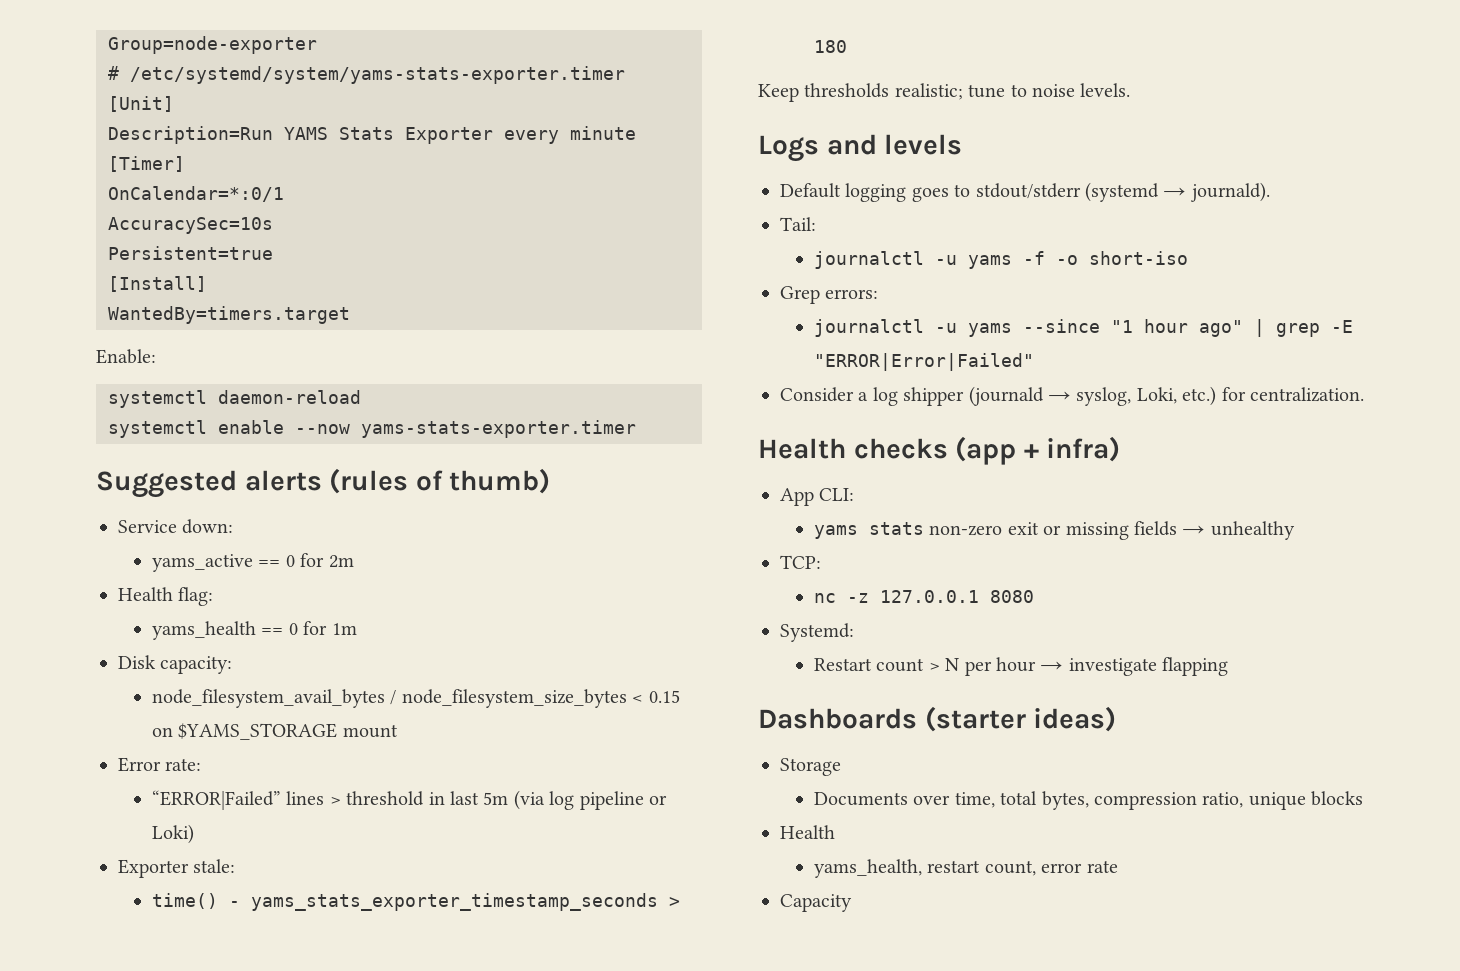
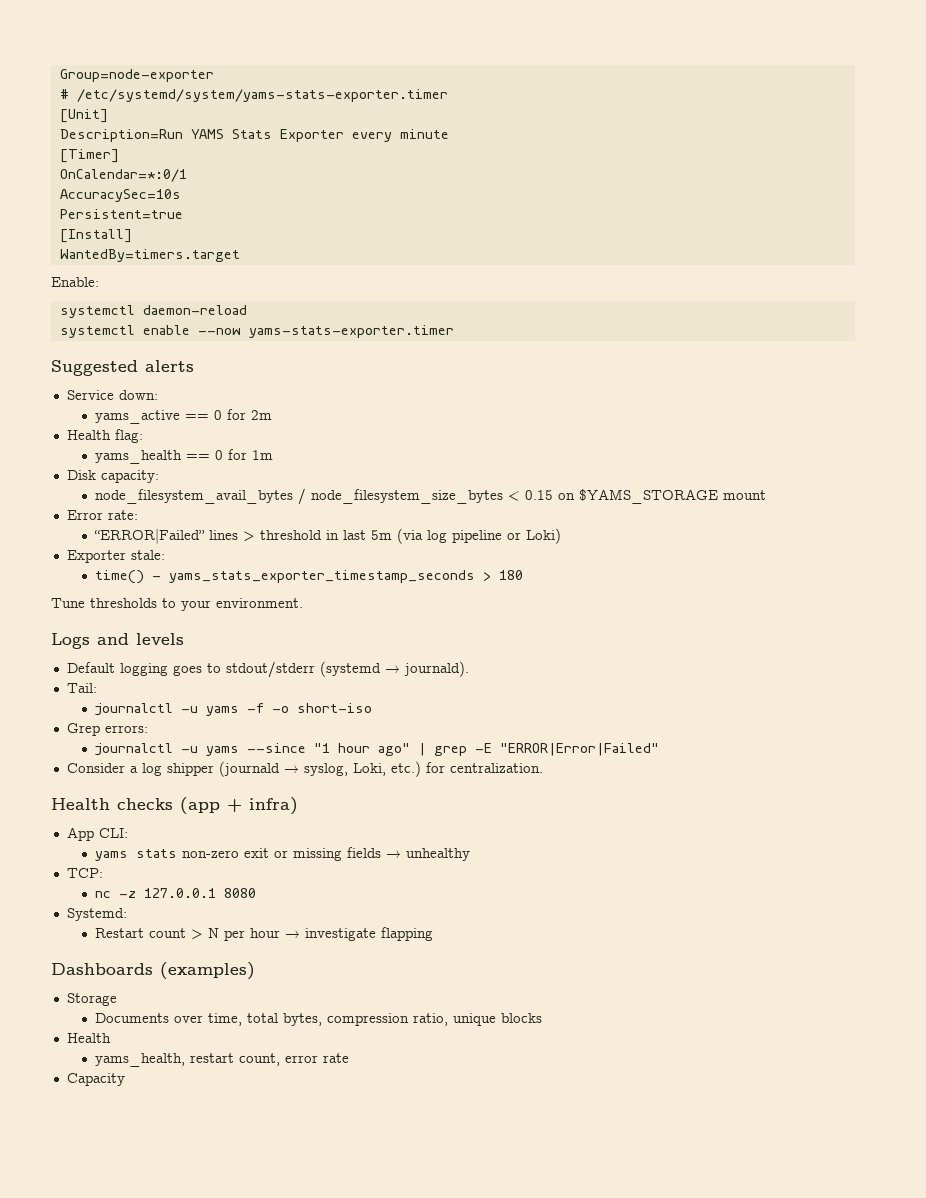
[329,468,551,494] (rules of thumb) -> (194, 366) none
[758,83,1131,102] Keep thresholds realistic; tune to noise levels. -> [51,598,303,611] Tune thresholds to your environment.
[924,706,1117,732] (starter ideas) -> [160,962,255,980] (examples)

